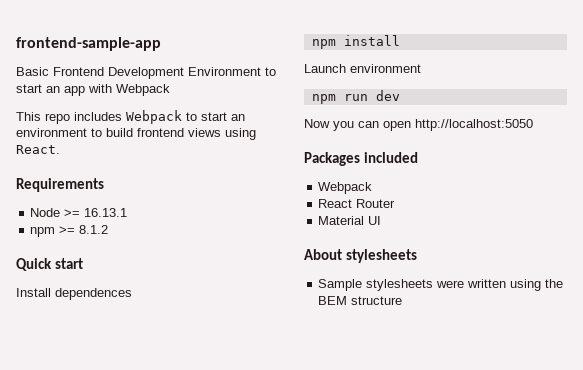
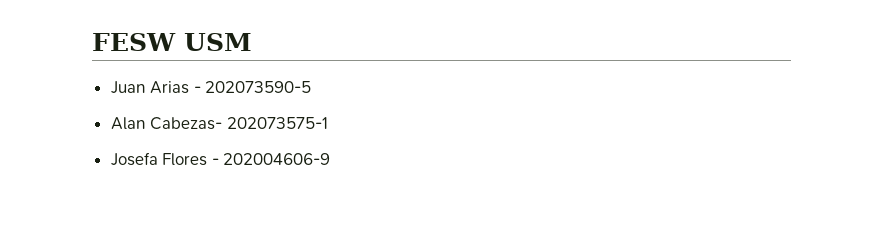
[16,37,161,51] [16,67,276,79] [16,84,170,96] [16,110,245,124] [16,128,256,140] [16,145,60,154] [16,178,104,192] [30,208,128,217] [30,225,109,237] [16,258,83,271] [16,288,132,300] [311,35,400,49] [304,64,421,73] [311,90,400,104] [304,119,533,131] [304,152,418,166] [318,182,373,194] [318,199,396,208] [318,216,382,225] [304,249,417,263] [318,279,564,291] [318,296,403,305] frontend-sample-app // Basic Frontend Development Environment to start an app with Webpack // This repo includes Webpack to start an environment to build frontend views using React. // Requirements // Node >= 16.13.1 // npm >= 8.1.2 // Quick start // Install dependences // npm install // Launch environment // npm run dev // Now you can open http://localhost:5050 // Packages included // Webpack // React Router // Material UI // About stylesheets // Sample stylesheets were written using the BEM structure -> [92,33,252,51] [110,81,312,94] [110,117,328,130] [110,152,331,166] FESW USM // Juan Arias - 202073590-5 // Alan Cabezas- 202073575-1 // Josefa Flores - 202004606-9

